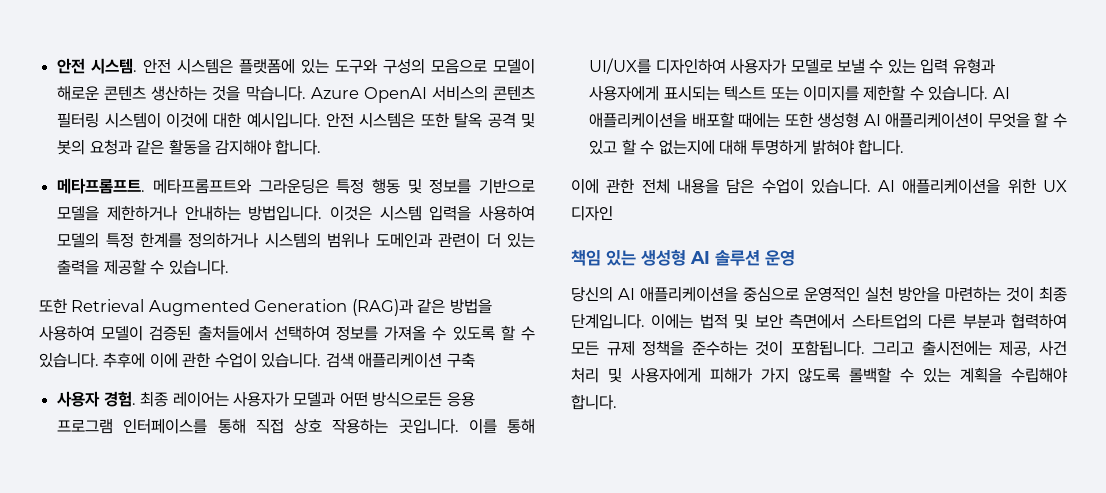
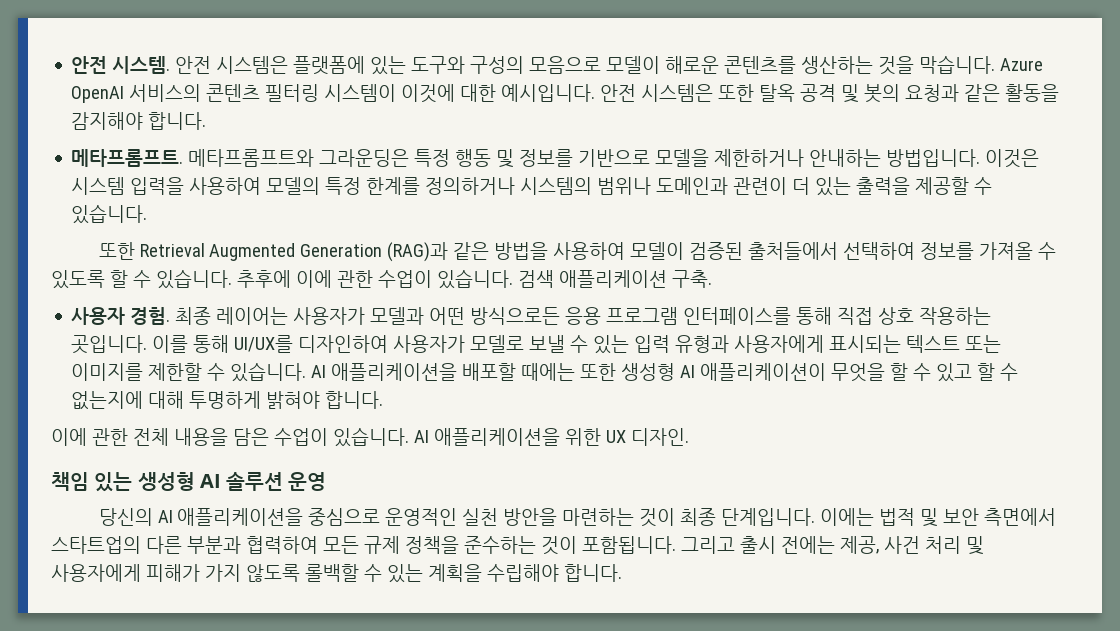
[104,86,147,101] 콘텐츠 -> [724,56,797,74] 콘텐츠를
[446,352,475,368] 구축 -> [671,270,712,288] 구축.
[571,205,613,221] 디자인 -> [630,428,689,446] 디자인.
[921,340,992,356] 출시전에는 -> [739,536,835,554] 출시 전에는

